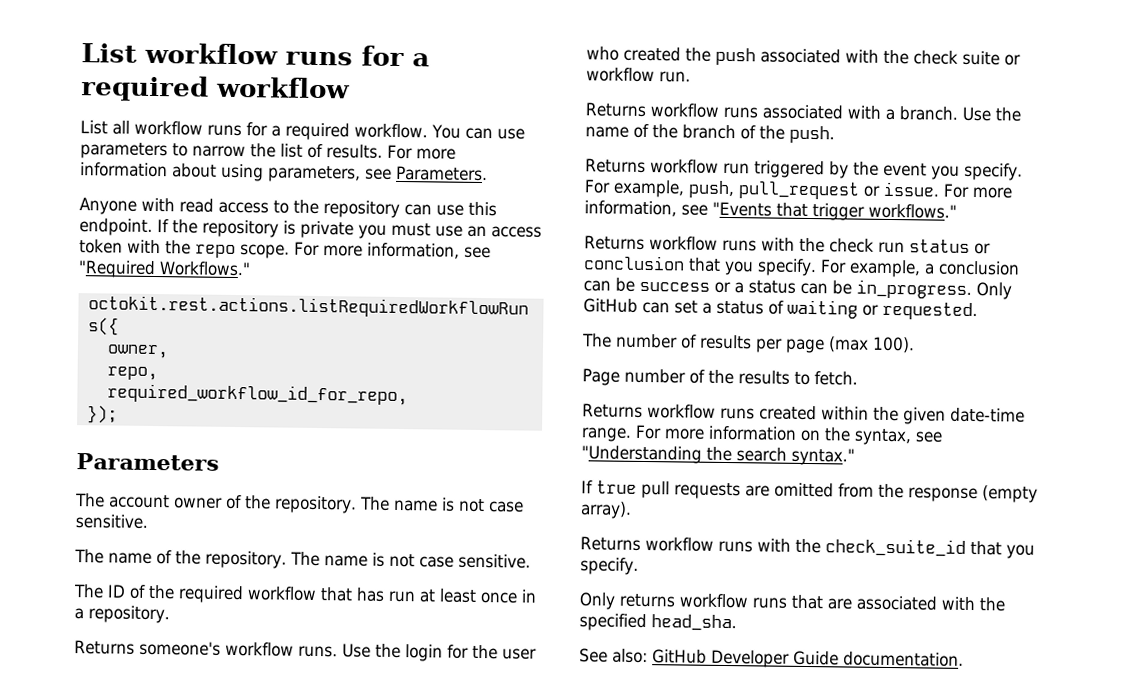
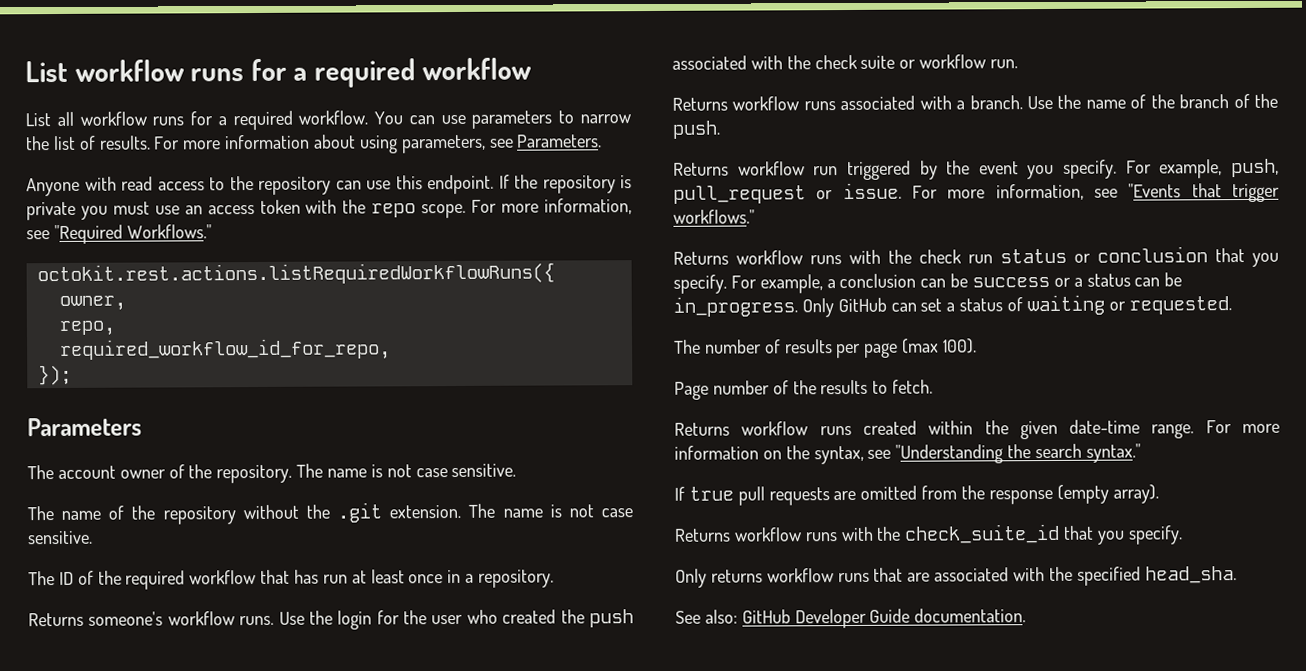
[205,550,287,569] repository. -> [162,502,462,525] repository without the .git extension.

